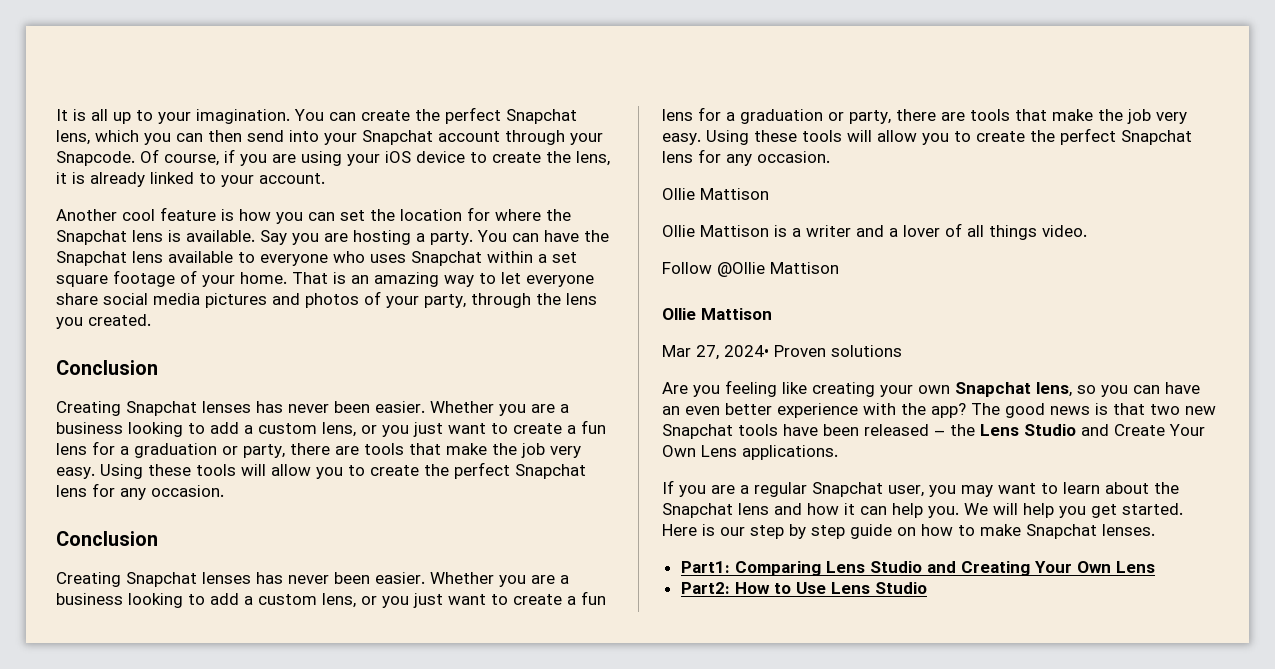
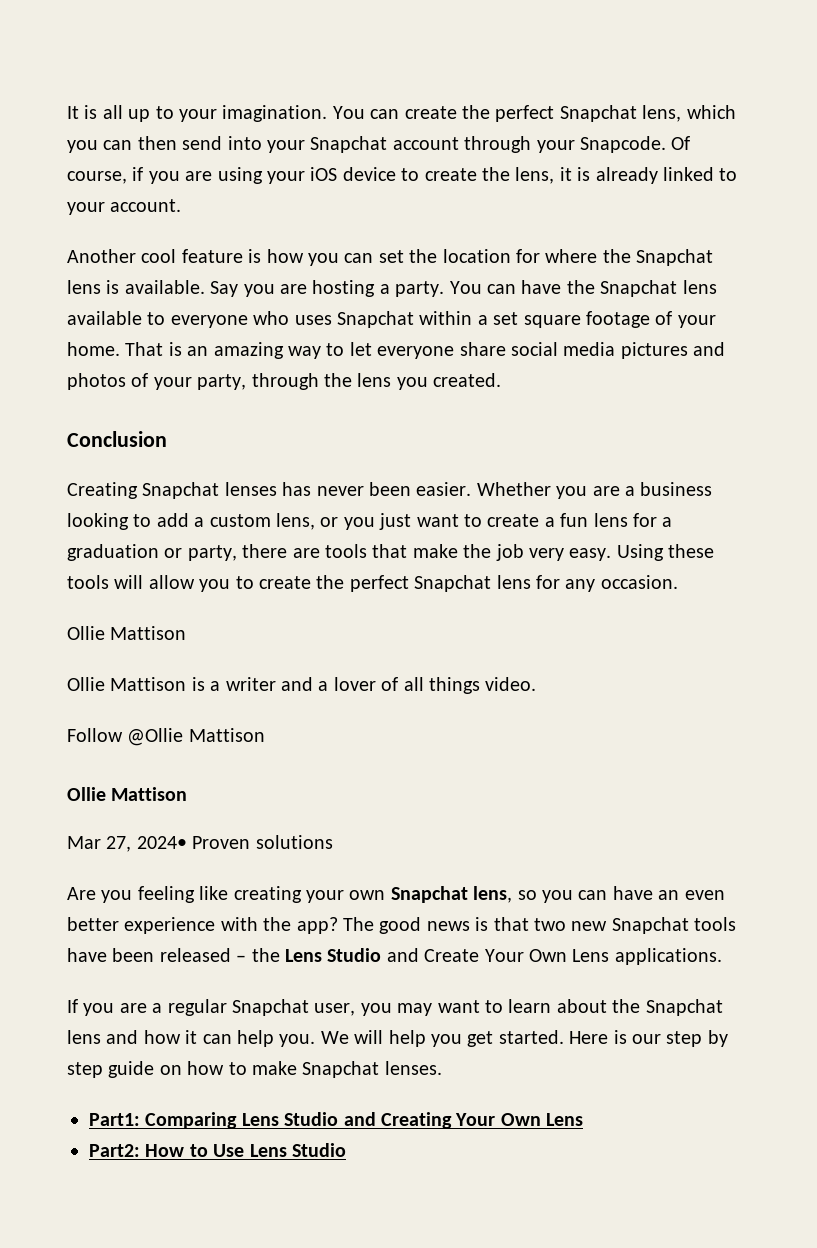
[56,531,158,546] [56,572,569,587] [56,591,606,608] [662,107,1187,124] [662,128,1192,145] [662,149,830,166] // Conclusion // Creating Snapchat lenses has never been easier. Whether you are a business looking to add a custom lens, or you just want to create a fun lens for a graduation or party, there are tools that make the job very easy. Using these tools will allow you to create the perfect Snapchat lens for any occasion. -> (678, 582) none

